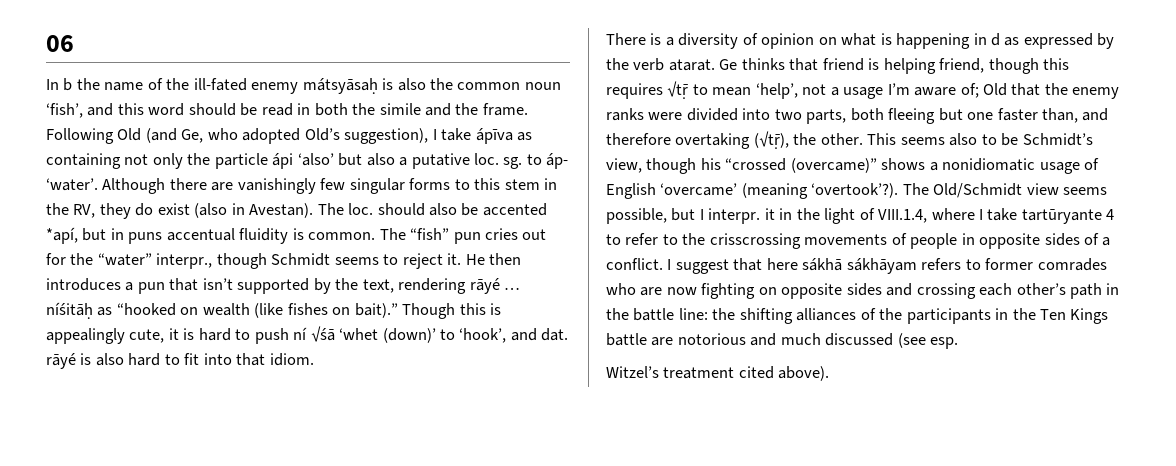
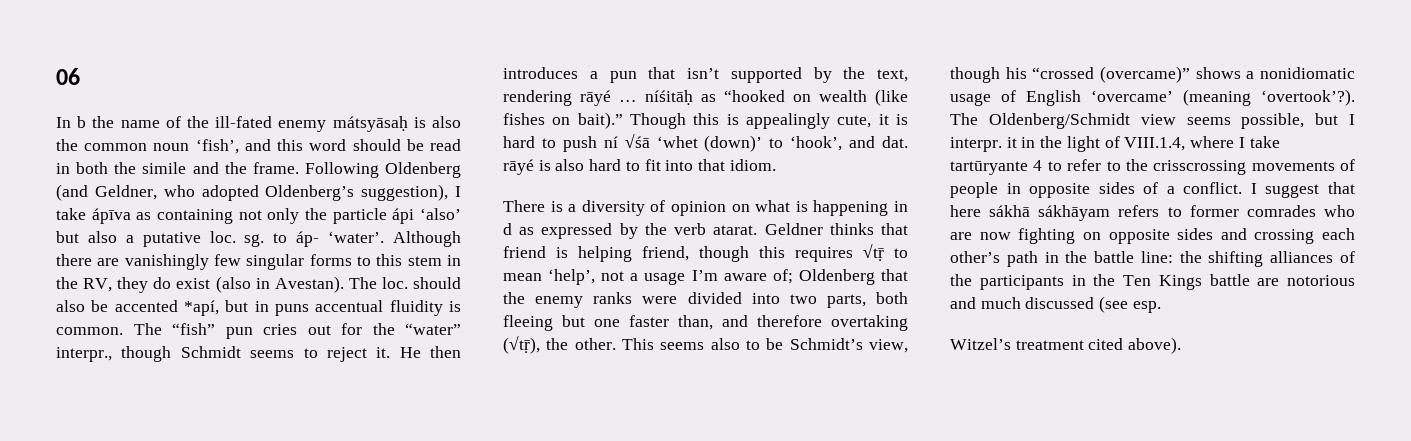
[117,128,204,143] Old (and Ge, -> [385,162,461,178] [56,184,157,201] Oldenberg (and Geldner,
[304,128,340,141] Old’s -> [265,185,355,201] Oldenberg’s
[719,59,738,70] Ge -> [764,223,823,235] Geldner
[983,83,1008,96] Old -> [798,269,875,285] Oldenberg
[933,183,1023,198] Old/Schmidt -> [988,113,1130,129] Oldenberg/Schmidt

